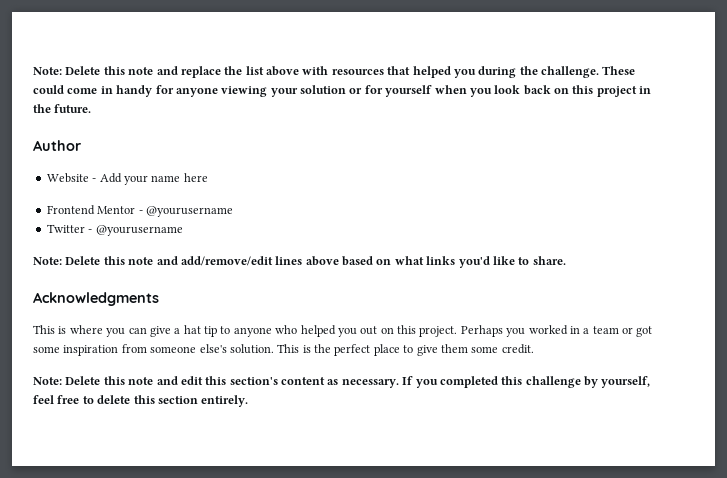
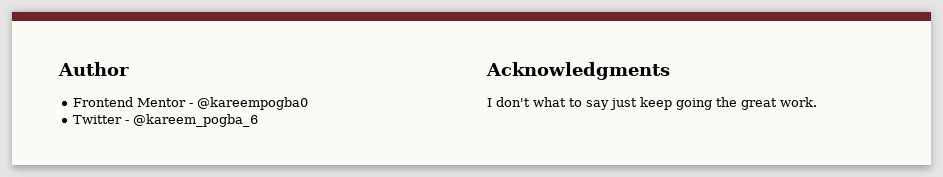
[33,66,636,78] [33,85,652,97] [33,104,92,113] [33,140,81,151] [46,173,208,185] Note: Delete this note and replace the list above with resources that helped you during the challenge. These could come in handy for anyone viewing your solution or for yourself when you look back on this project in the future. // Author // Website - Add your name here -> [58,62,129,76] Author
[145,206,233,217] @yourusername -> [197,97,309,110] @kareempogba0
[95,225,183,236] [33,256,566,268] [33,292,159,306] [33,325,653,337] [33,344,534,356] [33,376,651,388] [33,395,249,407] @yourusername // Note: Delete this note and add/remove/edit lines above based on what links you'd like to share. // Acknowledgments // This is where you can give a hat tip to anyone who helped you out on this project. Perhaps you worked in a team or got some inspiration from someone else's solution. This is the perfect place to give them some credit. // Note: Delete this note and edit this section's content as necessary. If you completed this challenge by yourself, feel free to delete this section entirely. -> [133,114,259,127] [486,62,670,80] [487,97,817,110] @kareem_pogba_6 // Acknowledgments // I don't what to say just keep going the great work.

